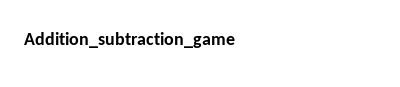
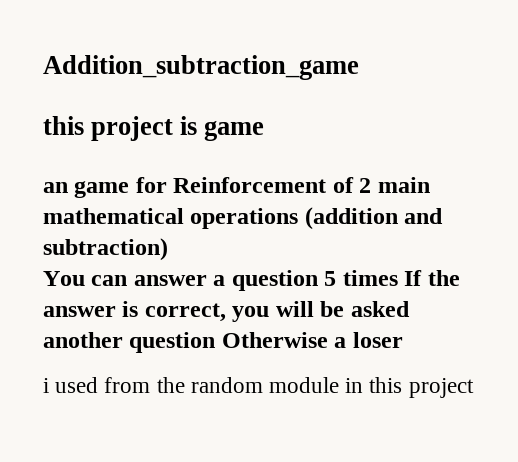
(235, 40) none -> [43,116,265,141] [43,177,430,198] [43,207,444,230] [43,238,168,261] [43,270,460,291] [43,301,410,322] [43,332,403,353] [43,377,474,398] // this project is game // an game for Reinforcement of 2 main mathematical operations (addition and subtraction) // You can answer a question 5 times If the answer is correct, you will be asked another question Otherwise a loser // i used from the random module in this project

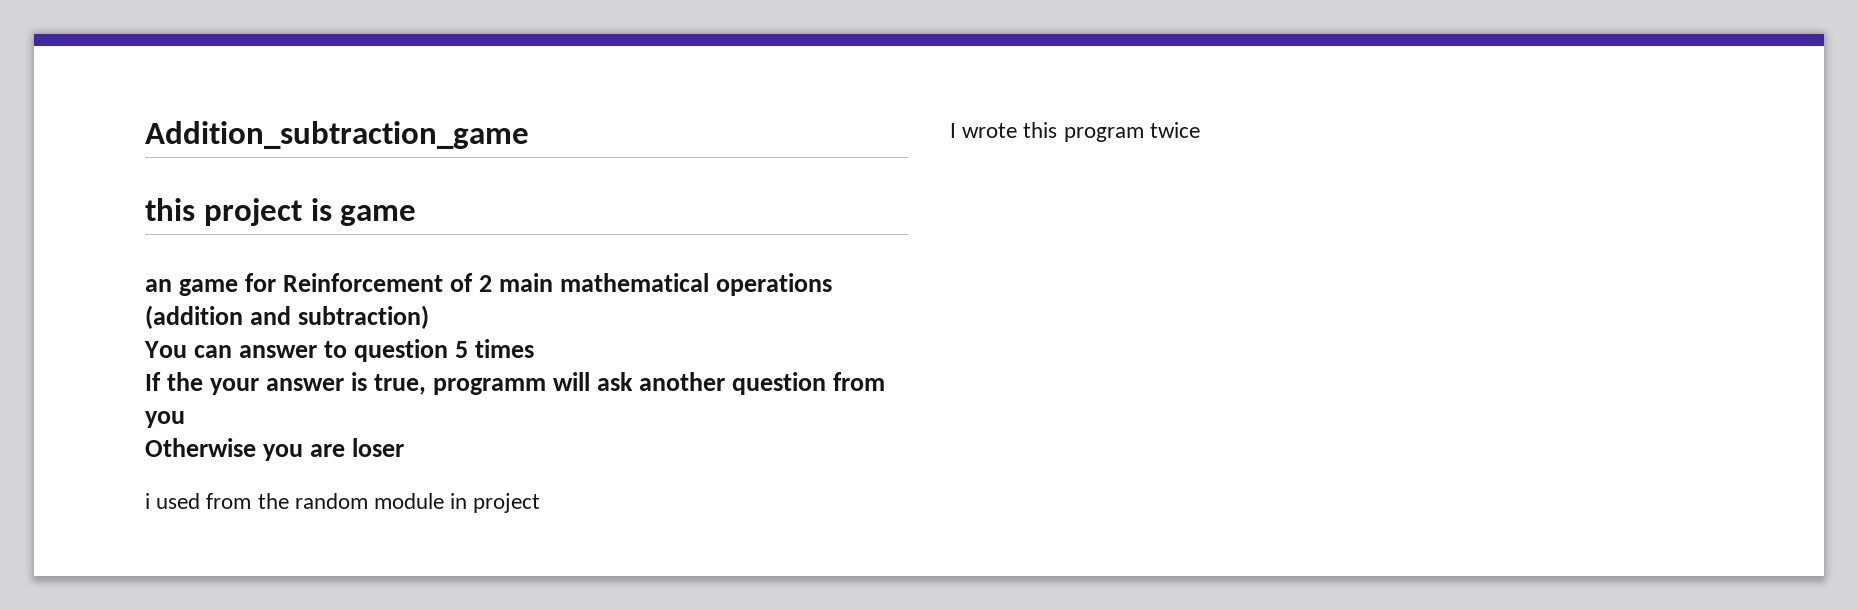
[213,275,226,286] a -> [324,341,348,358] to
(398, 278) none -> (535, 348) //
(460, 278) none -> [210,378,260,395] your
[144,301,410,322] [43,332,347,353] correct, you will be asked another question Otherwise a -> [374,372,886,395] [145,411,185,428] [145,438,346,461] true, programm will ask another question from you // Otherwise you are
[369,377,474,398] this project -> [473,493,541,513] [950,122,1200,142] project // I wrote this program twice

